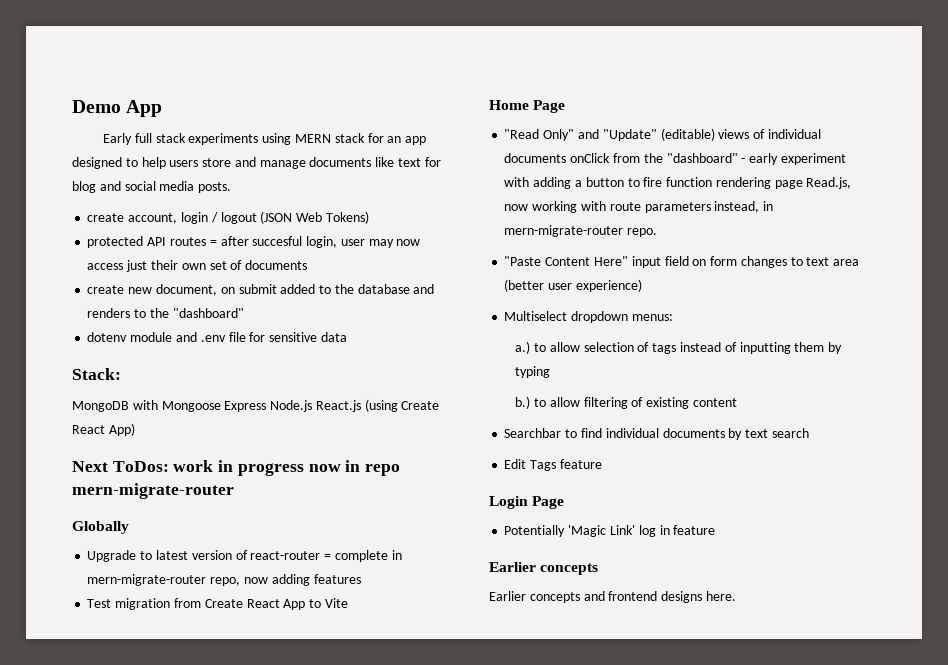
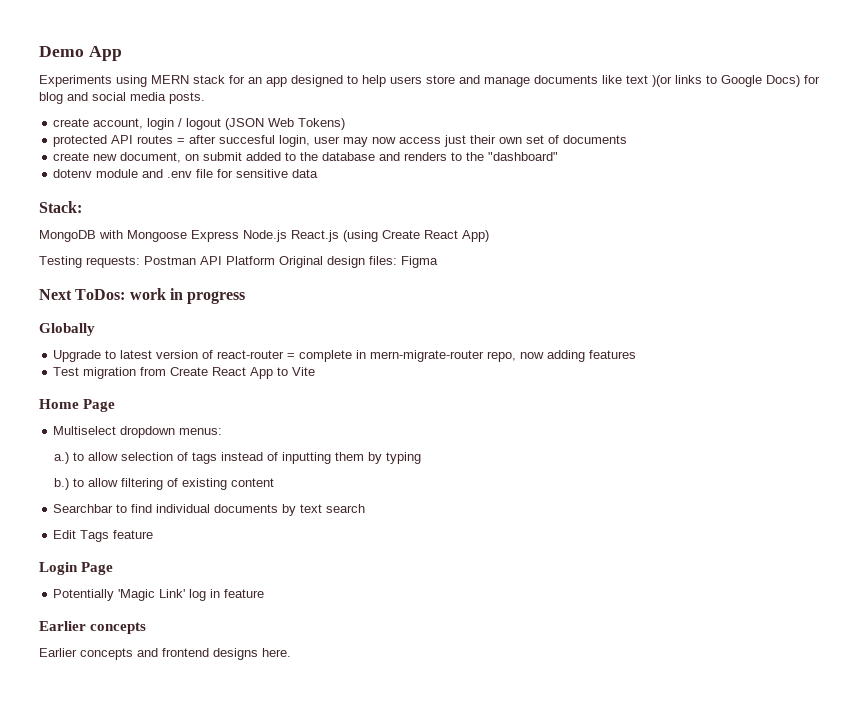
[103,133,259,145] Early full stack experiments -> [39,75,112,87] Experiments
(422, 162) none -> [652,75,800,87] )(or links to Google Docs)
(135, 429) none -> [39,256,438,268] // Testing requests: Postman API Platform Original design files: Figma
[308,460,401,476] [72,483,234,499] now in repo mern-migrate-router -> (246, 297) none
[504,128,821,141] [504,153,846,165] [504,177,852,189] [504,201,774,213] [504,225,658,237] [504,256,860,268] [504,279,642,292] // "Read Only" and "Update" (editable) views of individual documents onClick from the "dashboard" - early experiment with adding a button to fire function rendering page Read.js, now working with route parameters instead, in mern-migrate-router repo. // "Paste Content Here" input field on form changes to text area (better user experience) -> (116, 405) none

